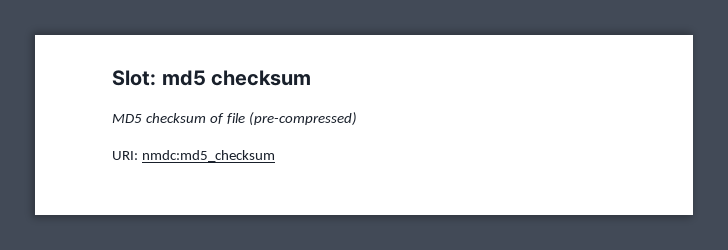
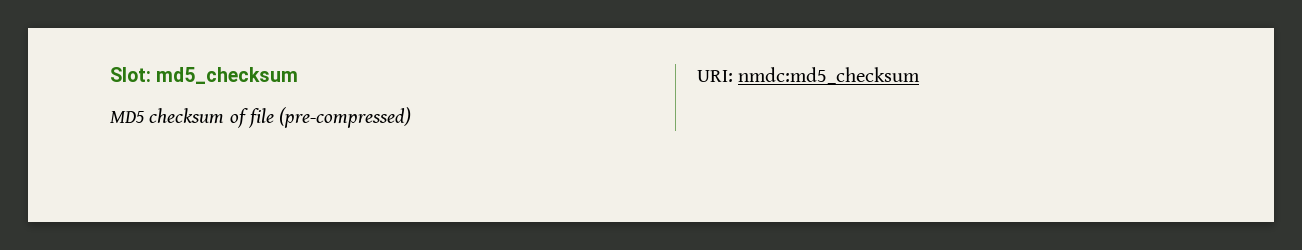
[161,70,312,86] md5 checksum -> [156,67,299,84] md5_checksum

